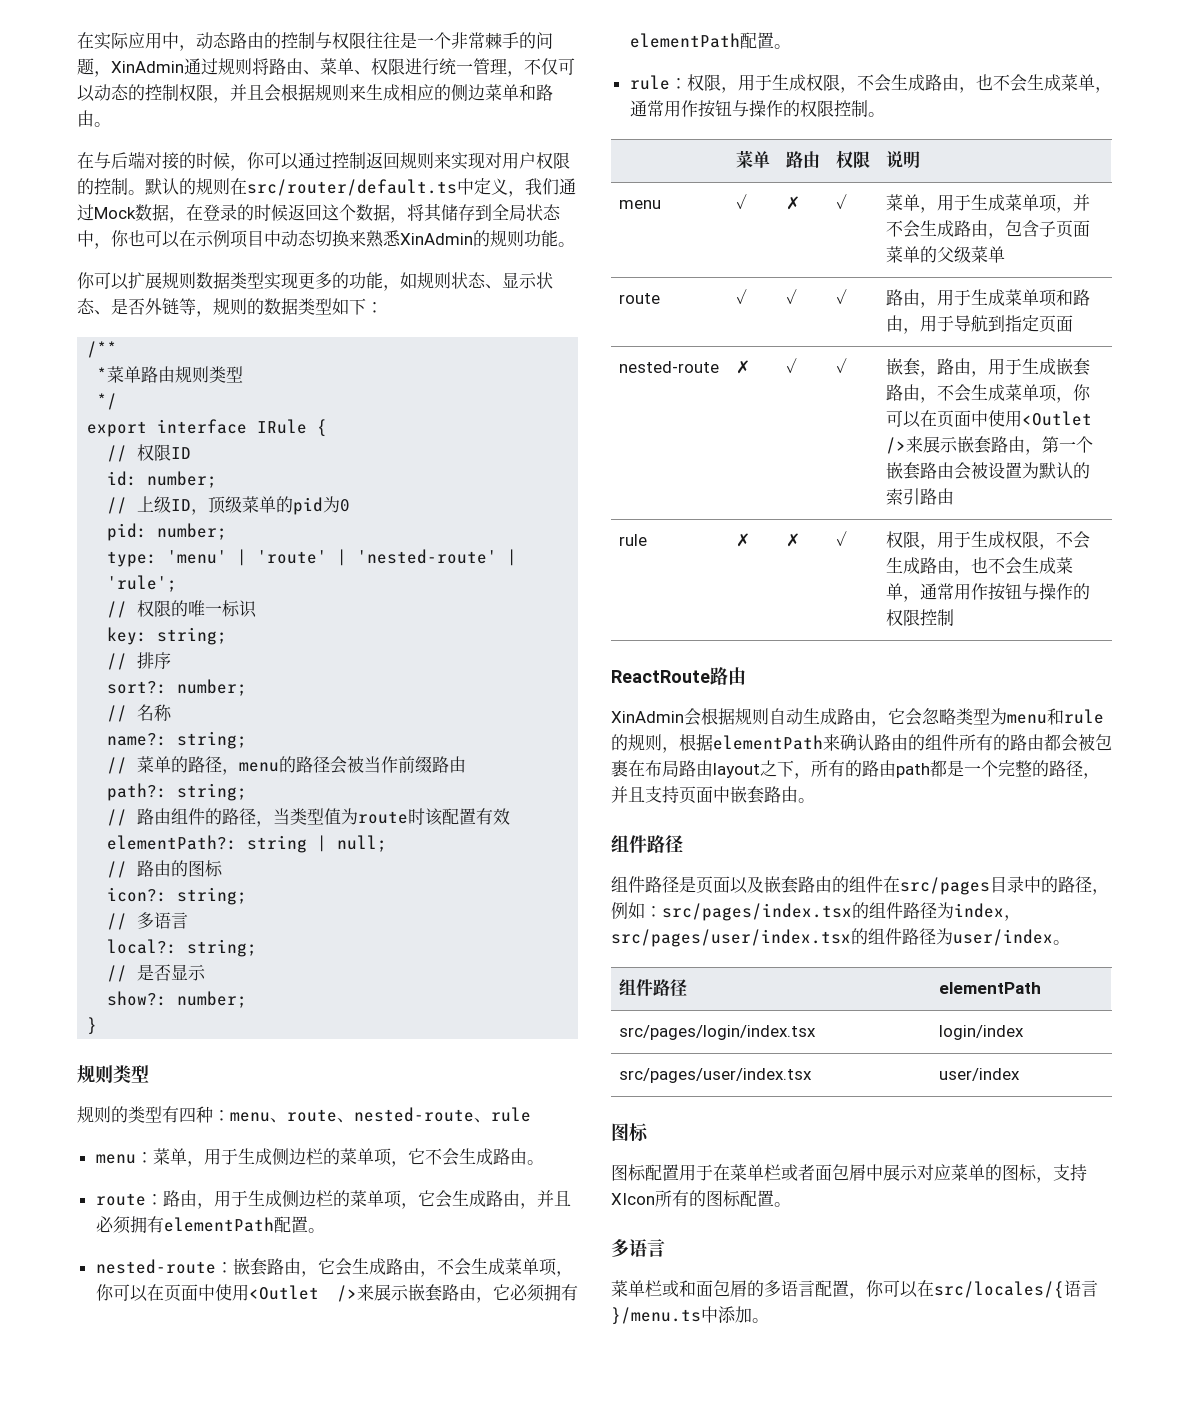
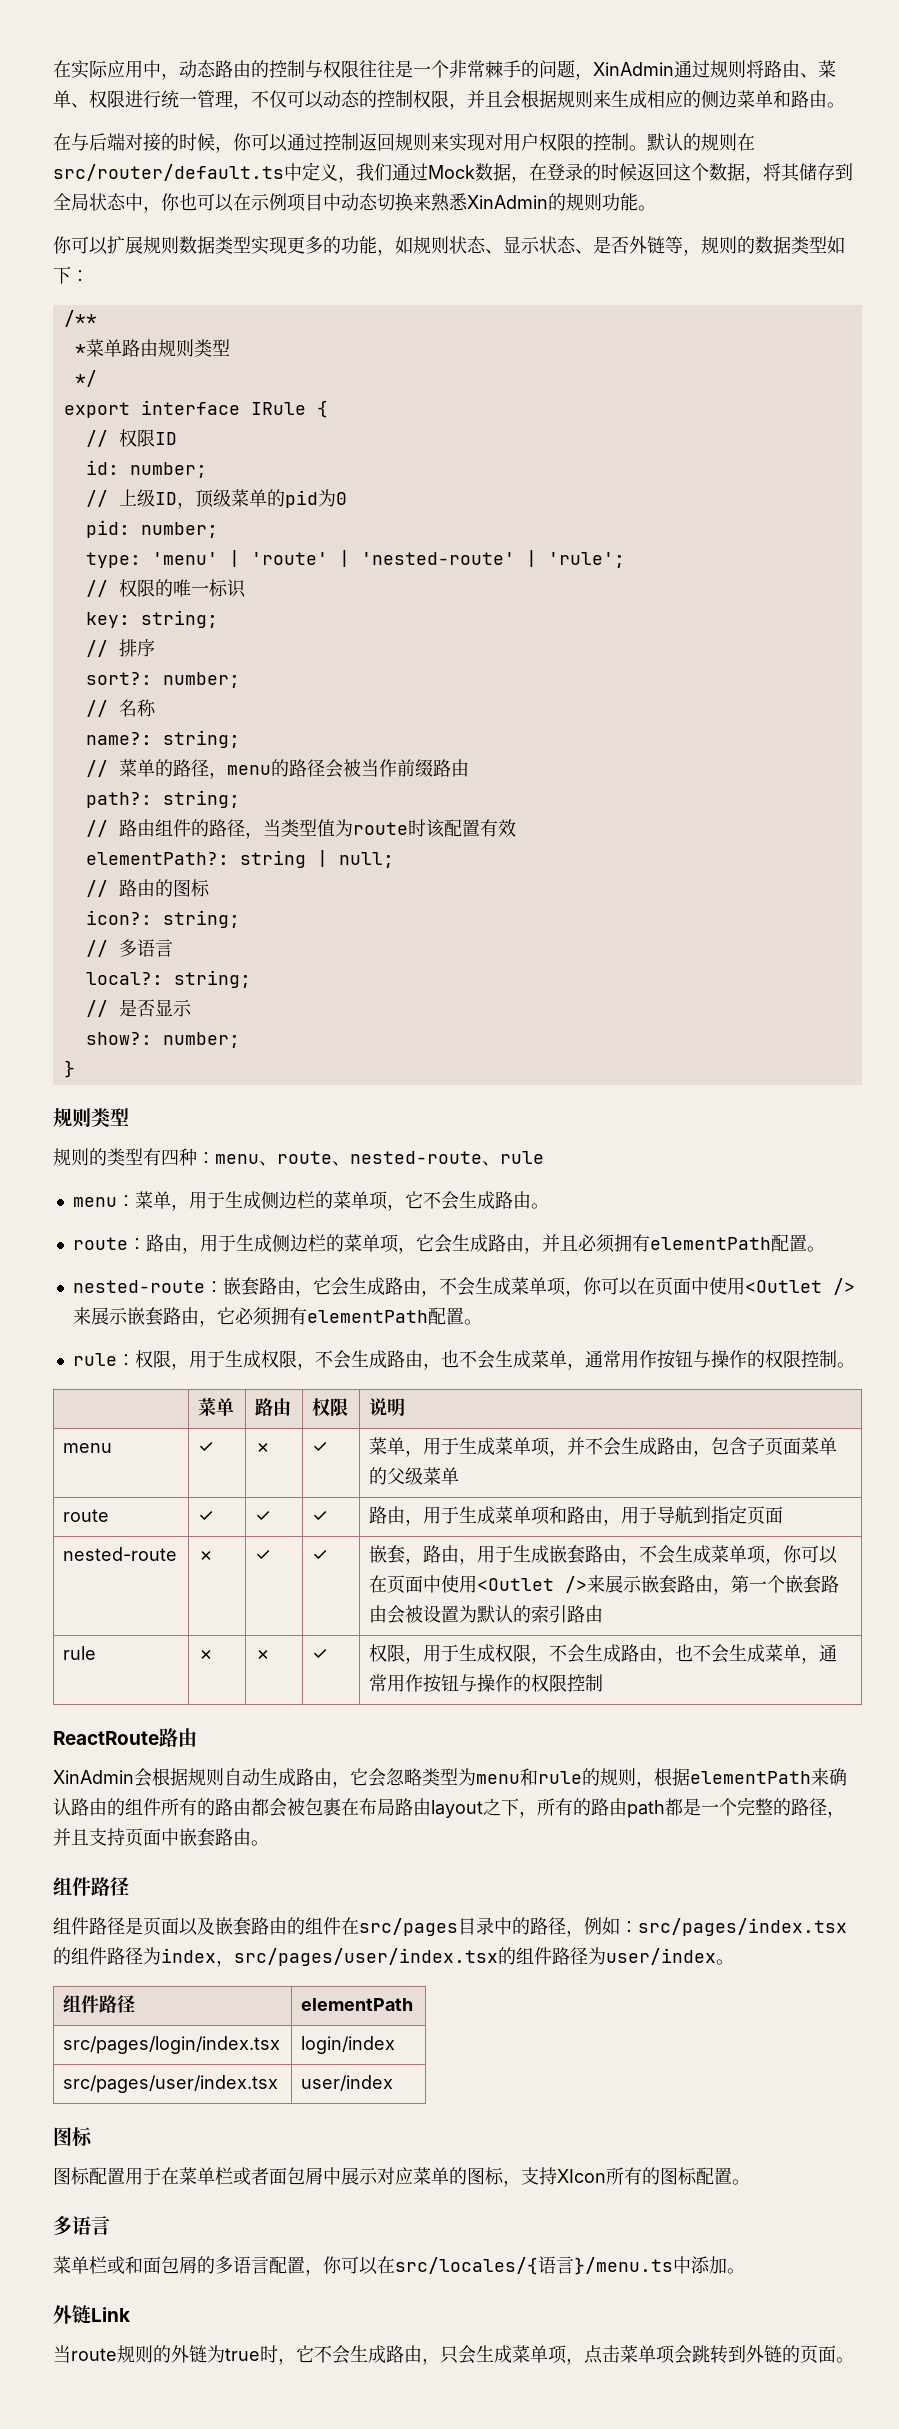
(769, 1320) none -> [53,2305,130,2324] [53,2345,854,2365] // 外链Link // 当route规则的外链为true时，它不会生成路由，只会生成菜单项，点击菜单项会跳转到外链的页面。

